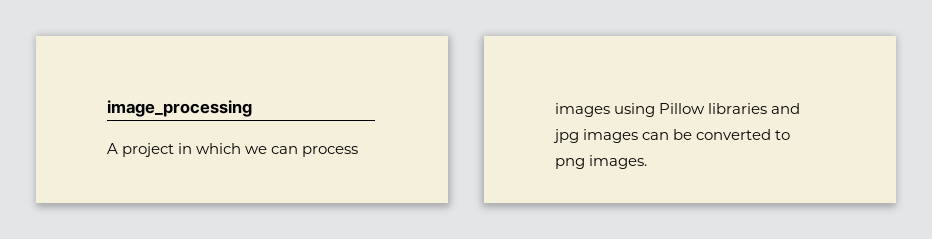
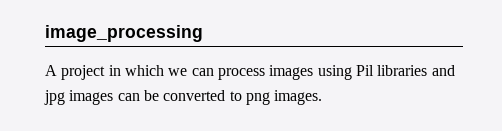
[659,103,706,114] Pillow -> [355,65,374,76] Pil

